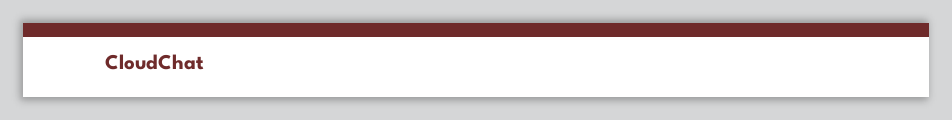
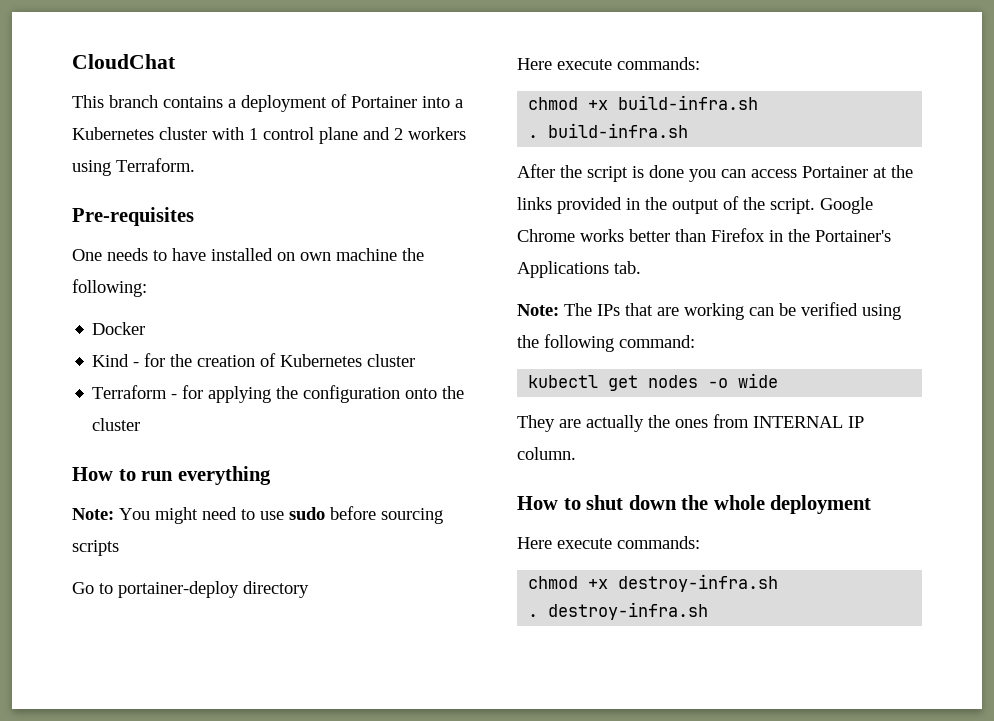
(204, 62) none -> [72,94,463,112] [72,127,466,144] [72,158,195,176] [72,207,194,226] [72,248,424,261] [72,279,147,297] [92,322,146,335] [92,353,416,367] [92,385,465,403] [92,418,141,431] [72,466,271,485] [72,506,443,524] [72,540,119,556] [72,581,309,598] [517,57,700,70] [528,95,759,110] [528,123,689,138] [517,164,913,182] [517,196,873,214] [517,228,891,242] [517,261,641,278] [517,302,901,320] [517,334,695,352] [528,373,779,391] [517,414,864,432] [517,447,576,460] [517,495,872,514] [517,536,700,549] [528,574,779,592] [528,602,709,620] // This branch contains a deployment of Portainer into a Kubernetes cluster with 1 control plane and 2 workers using Terraform. // Pre-requisites // One needs to have installed on own machine the following: // Docker // Kind - for the creation of Kubernetes cluster // Terraform - for applying the configuration onto the cluster // How to run everything // Note: You might need to use sudo before sourcing scripts // Go to portainer-deploy directory // Here execute commands: // chmod +x build-infra.sh // . build-infra.sh // After the script is done you can access Portainer at the links provided in the output of the script. Google Chrome works better than Firefox in the Portainer's Applications tab. // Note: The IPs that are working can be verified using the following command: // kubectl get nodes -o wide // They are actually the ones from INTERNAL IP column. // How to shut down the whole deployment // Here execute commands: // chmod +x destroy-infra.sh // . destroy-infra.sh

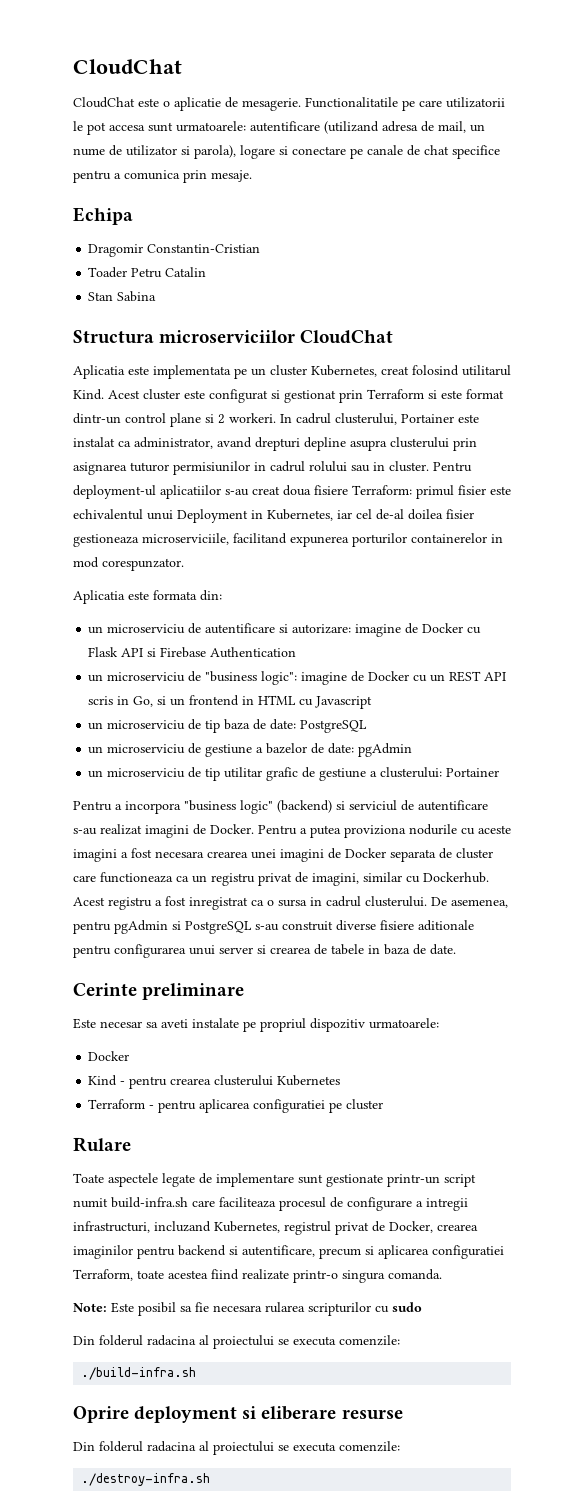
[72,54,176,69] [72,94,463,112] [72,127,466,144] [72,158,195,176] [72,207,194,226] [72,248,424,261] [72,279,147,297] CloudChat // This branch contains a deployment of Portainer into a Kubernetes cluster with 1 control plane and 2 workers using Terraform. // Pre-requisites // One needs to have installed on own machine the following: -> [73,59,182,74] [73,97,505,111] [73,121,485,135] [73,145,500,159] [73,170,252,183] [73,207,133,225] [88,244,261,257] [88,267,207,278] [88,291,157,302] [73,330,394,344] [73,365,511,379] [73,389,504,403] [73,413,479,427] [73,437,477,451] [73,461,472,475] [73,485,511,499] [73,509,474,523] [73,533,503,547] [73,557,184,571] [73,590,222,604] [88,623,482,637] [88,647,297,658] [88,671,507,685] [88,695,373,709] [88,719,368,733] [88,743,413,757] [88,767,500,781] [73,800,488,814] [73,824,511,838] [73,848,493,862] [73,872,489,886] [73,896,508,910] [73,920,474,934] [73,944,456,958] [73,983,245,1000] [73,1018,439,1032] CloudChat // CloudChat este o aplicatie de mesagerie. Functionalitatile pe care utilizatorii le pot accesa sunt urmatoarele: autentificare (utilizand adresa de mail, un nume de utilizator si parola), logare si conectare pe canale de chat specifice pentru a comunica prin mesaje. // Echipa // Dragomir Constantin-Cristian // Toader Petru Catalin // Stan Sabina // Structura microserviciilor CloudChat // Aplicatia este implementata pe un cluster Kubernetes, creat folosind utilitarul Kind. Acest cluster este configurat si gestionat prin Terraform si este format dintr-un control plane si 2 workeri. In cadrul clusterului, Portainer este instalat ca administrator, avand drepturi depline asupra clusterului prin asignarea tuturor permisiunilor in cadrul rolului sau in cluster. Pentru deployment-ul aplicatiilor s-au creat doua fisiere Terraform: primul fisier este echivalentul unui Deployment in Kubernetes, iar cel de-al doilea fisier gestioneaza microserviciile, facilitand expunerea porturilor containerelor in mod corespunzator. // Aplicatia este formata din: // un microserviciu de autentificare si autorizare: imagine de Docker cu Flask API si Firebase Authentication // un microserviciu de "business logic": imagine de Docker cu un REST API scris in Go, si un frontend in HTML cu Javascript // un microserviciu de tip baza de date: PostgreSQL // un microserviciu de gestiune a bazelor de date: pgAdmin // un microserviciu de tip utilitar grafic de gestiune a clusterului: Portainer // Pentru a incorpora "business logic" (backend) si serviciul de autentificare s-au realizat imagini de Docker. Pentru a putea proviziona nodurile cu aceste imagini a fost necesara crearea unei imagini de Docker separata de cluster care functioneaza ca un registru privat de imagini, similar cu Dockerhub. Acest registru a fost inregistrat ca o sursa in cadrul clusterului. De asemenea, pentru pgAdmin si PostgreSQL s-au construit diverse fisiere aditionale pentru configurarea unui server si crearea de tabele in baza de date. // Cerinte preliminare // Este necesar sa aveti instalate pe propriul dispozitiv urmatoarele:
[144,353,416,367] for the creation of Kubernetes cluster -> [129,1075,341,1089] pentru crearea clusterului Kubernetes
[182,385,465,403] [92,418,141,431] [72,466,271,485] [72,506,443,524] [72,540,119,556] [72,581,309,598] [517,57,700,70] [528,95,759,110] [528,123,689,138] [517,164,913,182] [517,196,873,214] [517,228,891,242] [517,261,641,278] [517,302,901,320] [517,334,695,352] [528,373,779,391] [517,414,864,432] [517,447,576,460] [517,495,872,514] [517,536,700,549] [528,574,779,592] [528,602,709,620] for applying the configuration onto the cluster // How to run everything // Note: You might need to use sudo before sourcing scripts // Go to portainer-deploy directory // Here execute commands: // chmod +x build-infra.sh // . build-infra.sh // After the script is done you can access Portainer at the links provided in the output of the script. Google Chrome works better than Firefox in the Portainer's Applications tab. // Note: The IPs that are working can be verified using the following command: // kubectl get nodes -o wide // They are actually the ones from INTERNAL IP column. // How to shut down the whole deployment // Here execute commands: // chmod +x destroy-infra.sh // . destroy-infra.sh -> [158,1099,384,1113] [73,1137,131,1152] [73,1173,476,1187] [73,1197,468,1211] [73,1221,478,1235] [73,1245,504,1259] [73,1269,442,1283] [73,1302,422,1316] [73,1335,400,1349] [81,1367,197,1380] [73,1406,403,1423] [73,1441,400,1455] [81,1473,211,1486] pentru aplicarea configuratiei pe cluster // Rulare // Toate aspectele legate de implementare sunt gestionate printr-un script numit build-infra.sh care faciliteaza procesul de configurare a intregii infrastructuri, incluzand Kubernetes, registrul privat de Docker, crearea imaginilor pentru backend si autentificare, precum si aplicarea configuratiei Terraform, toate acestea fiind realizate printr-o singura comanda. // Note: Este posibil sa fie necesara rularea scripturilor cu sudo // Din folderul radacina al proiectului se executa comenzile: // ./build-infra.sh // Oprire deployment si eliberare resurse // Din folderul radacina al proiectului se executa comenzile: // ./destroy-infra.sh

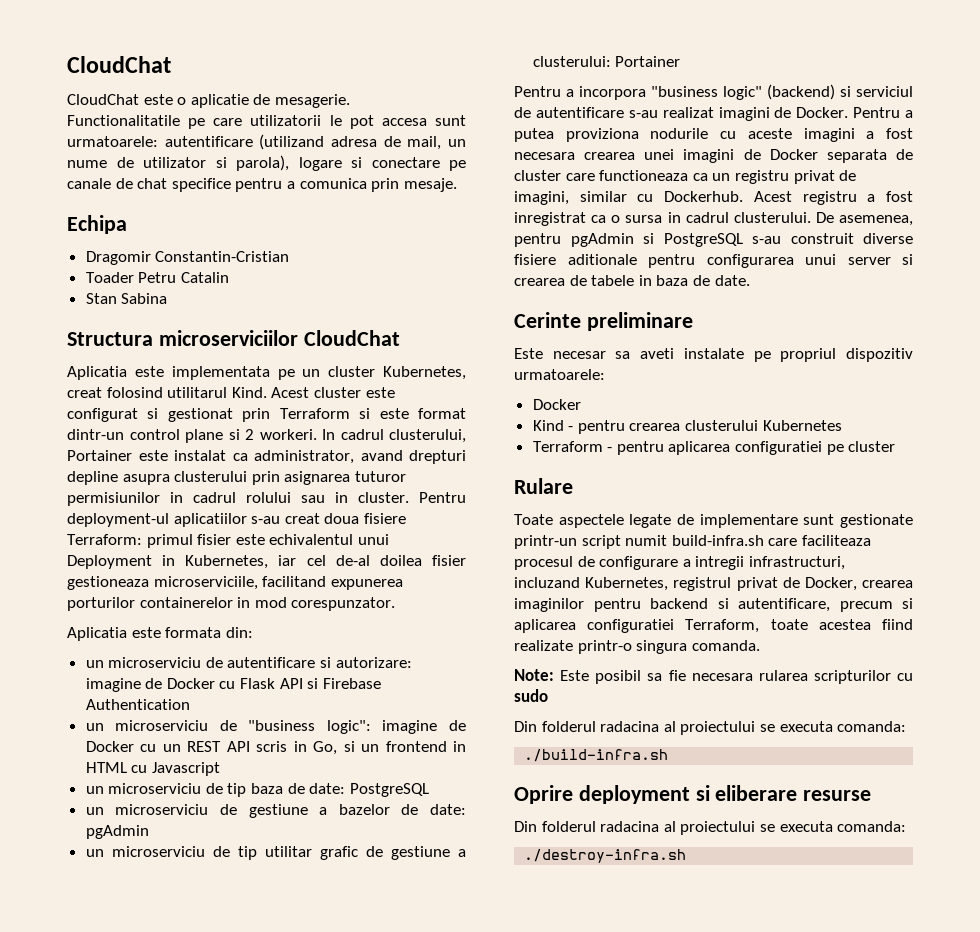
[339,1335,400,1346] comenzile: -> [837,721,907,732] comanda:
[339,1441,400,1452] comenzile: -> [837,821,907,832] comanda:

